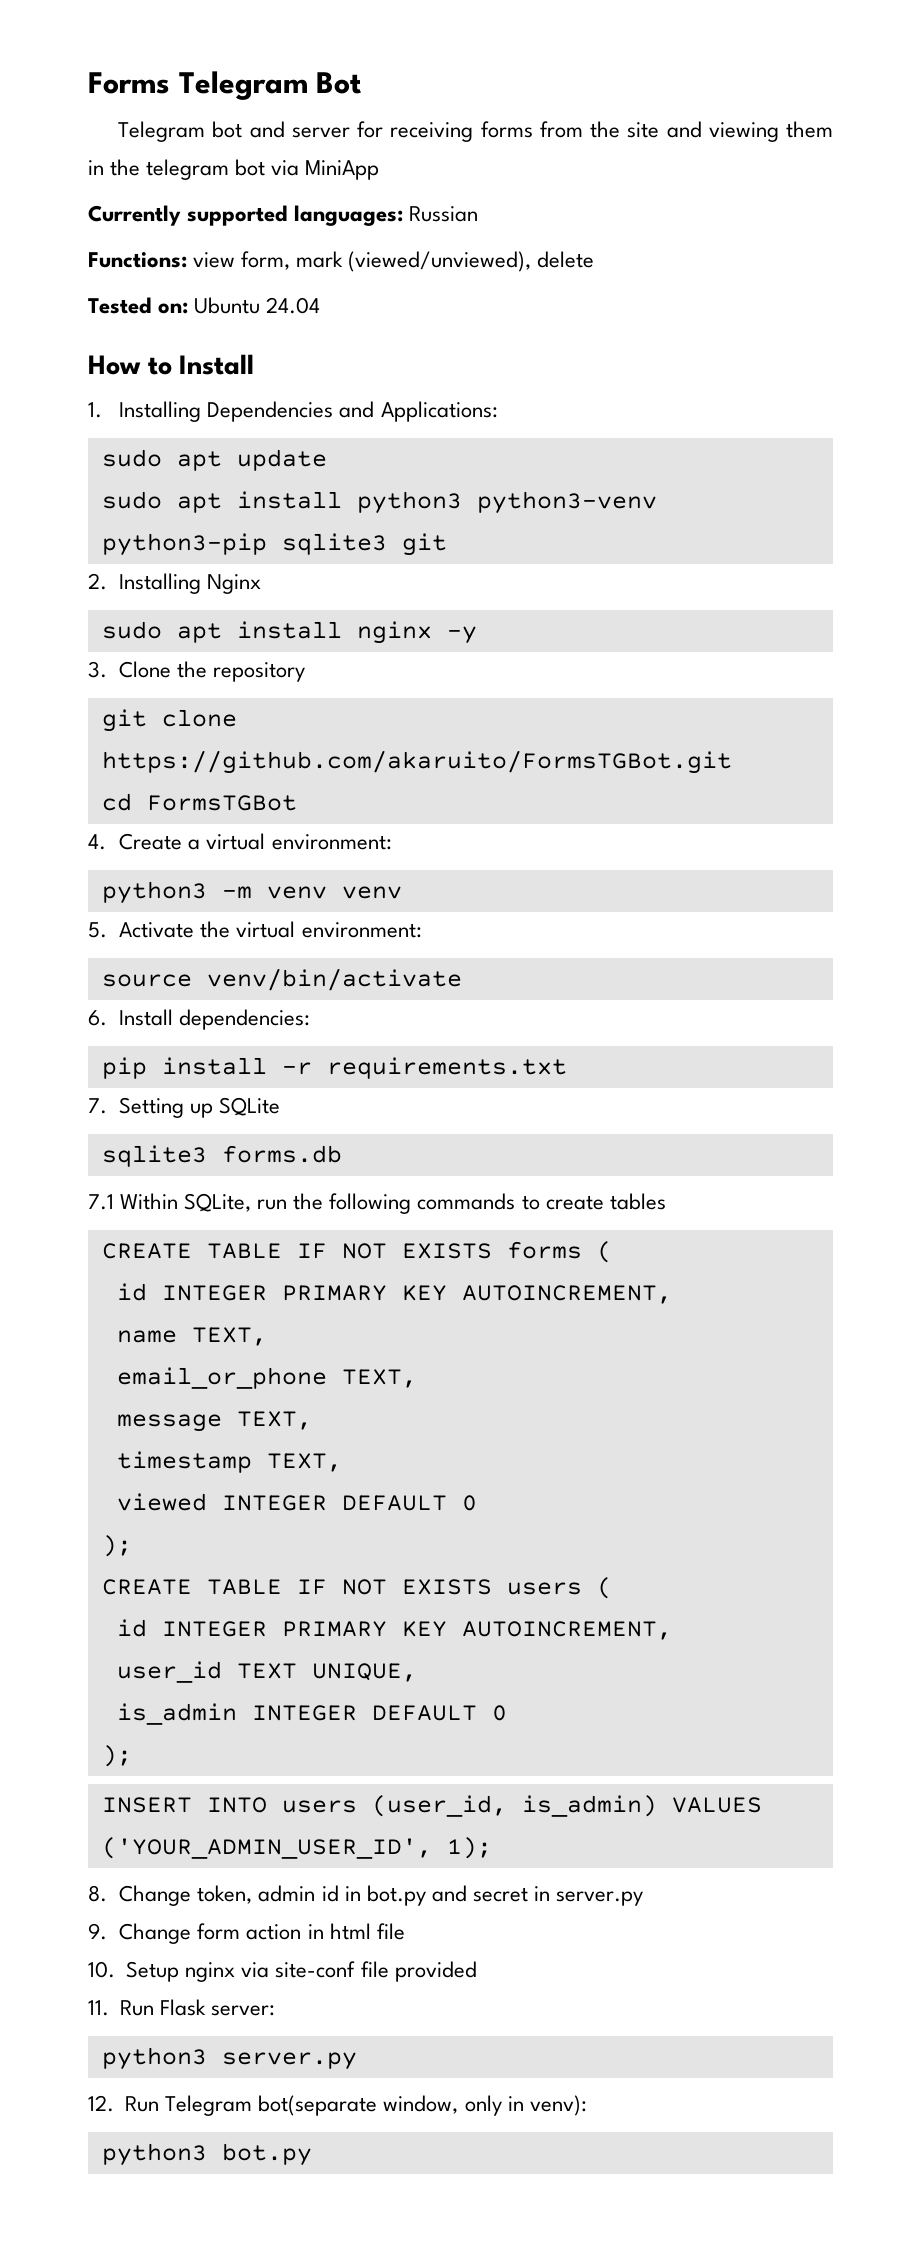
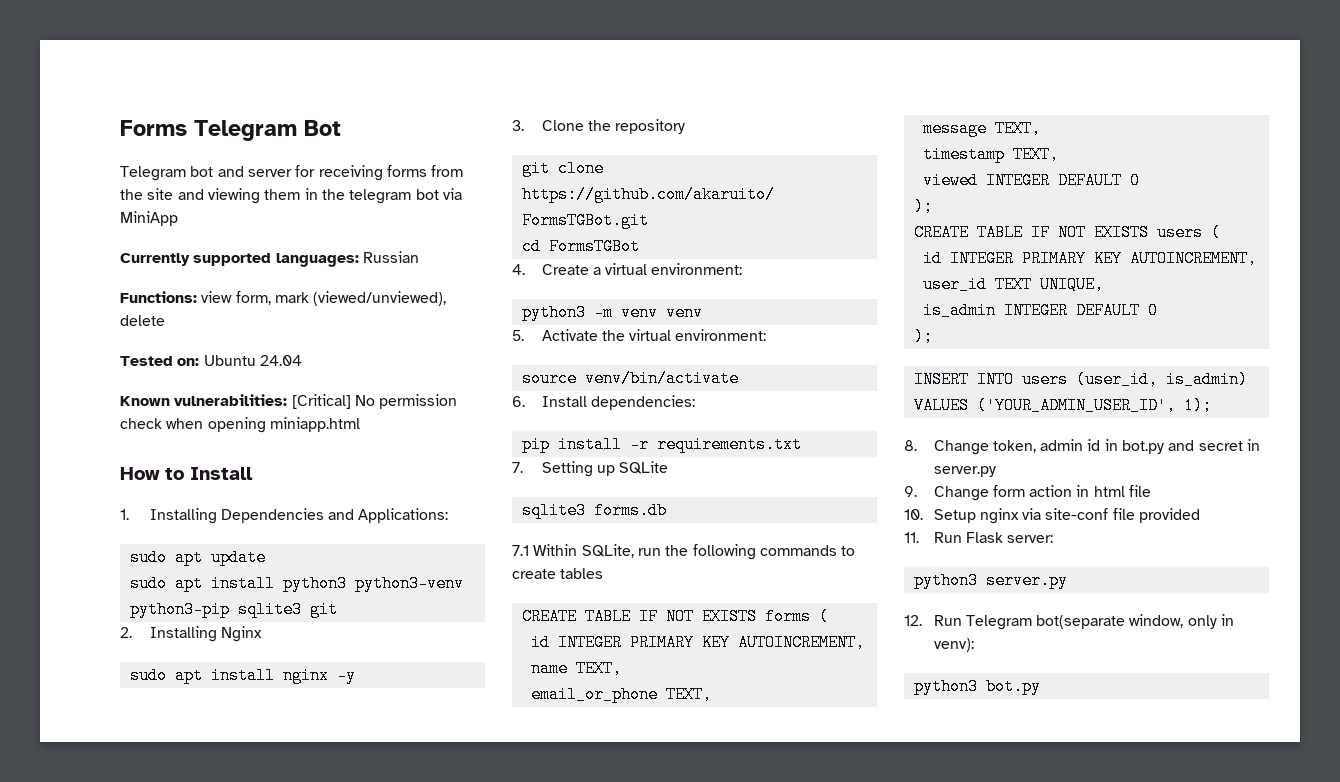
(321, 305) none -> [120,394,458,409] [120,417,360,433] // Known vulnerabilities: [Critical] No permission check when opening miniapp.html

